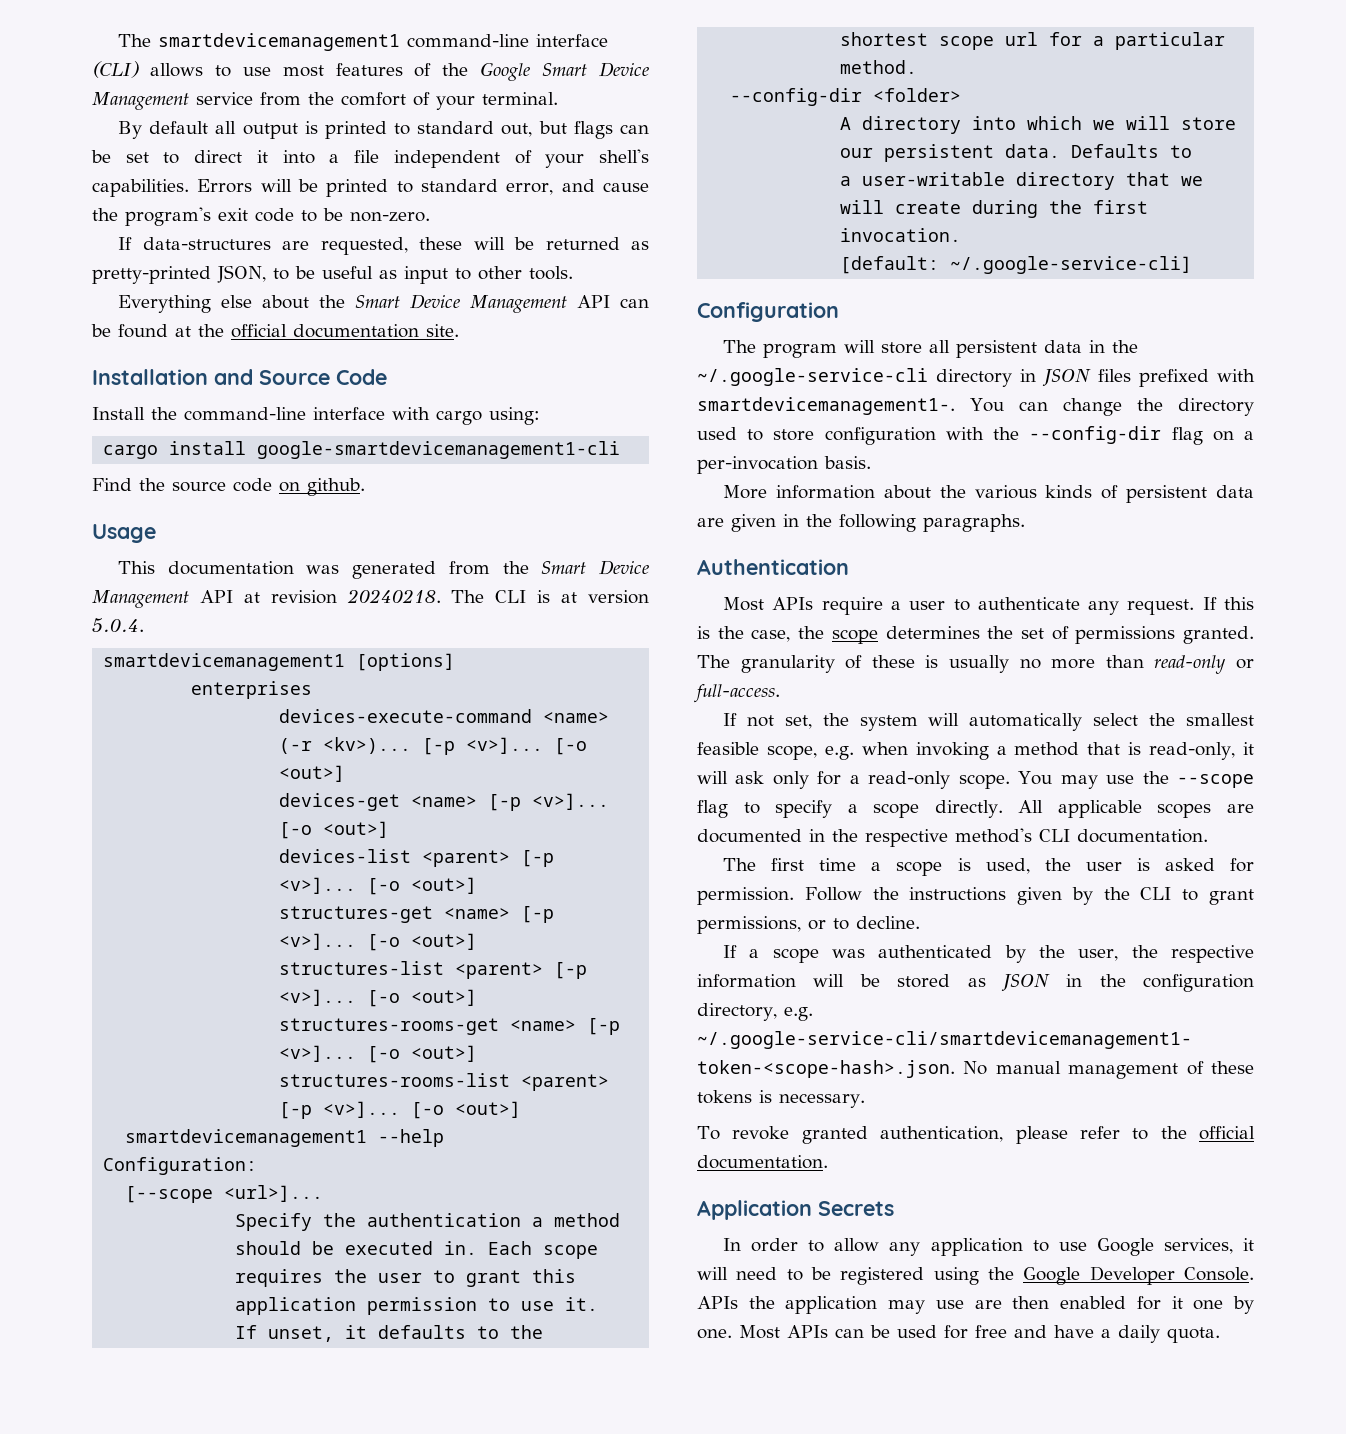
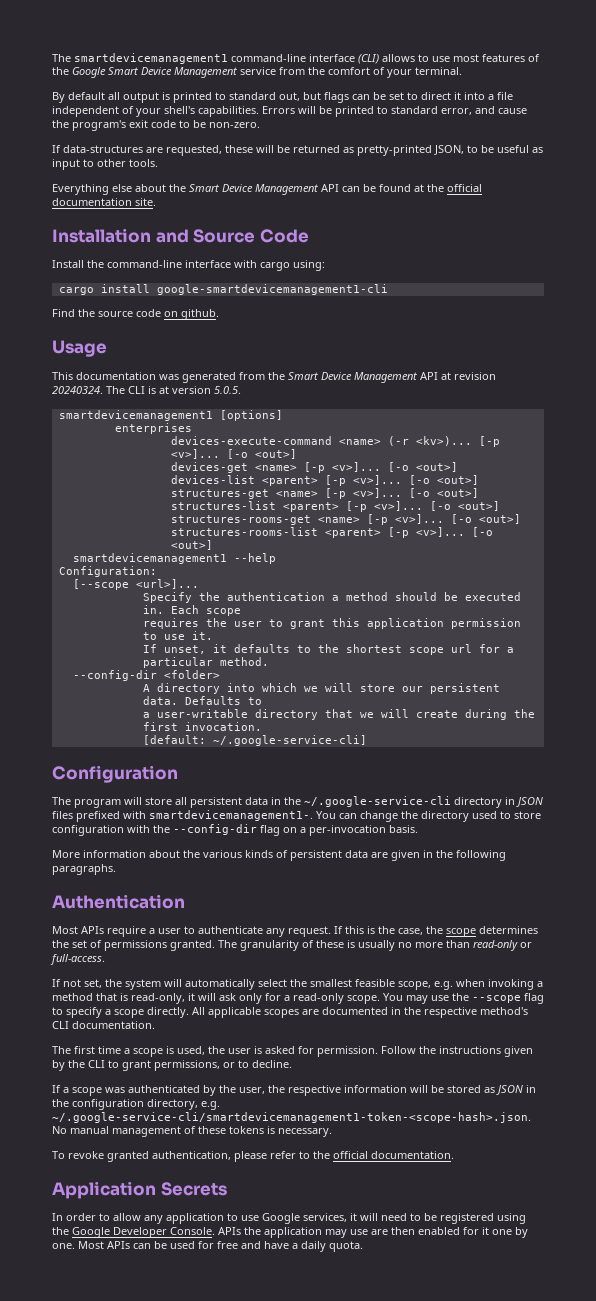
[346,589,441,603] 20240218. -> [52,386,103,394] 20240324.
[92,618,144,633] 5.0.4. -> [214,386,241,394] 5.0.5.

